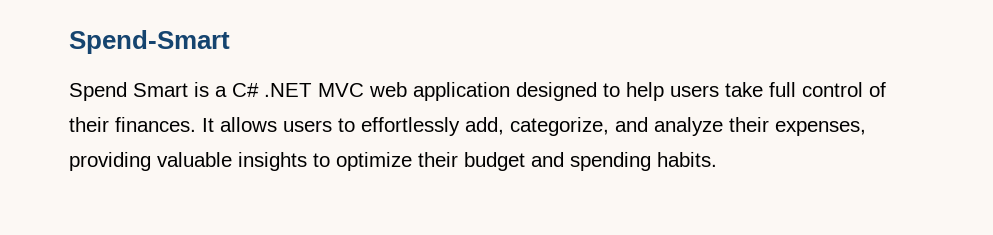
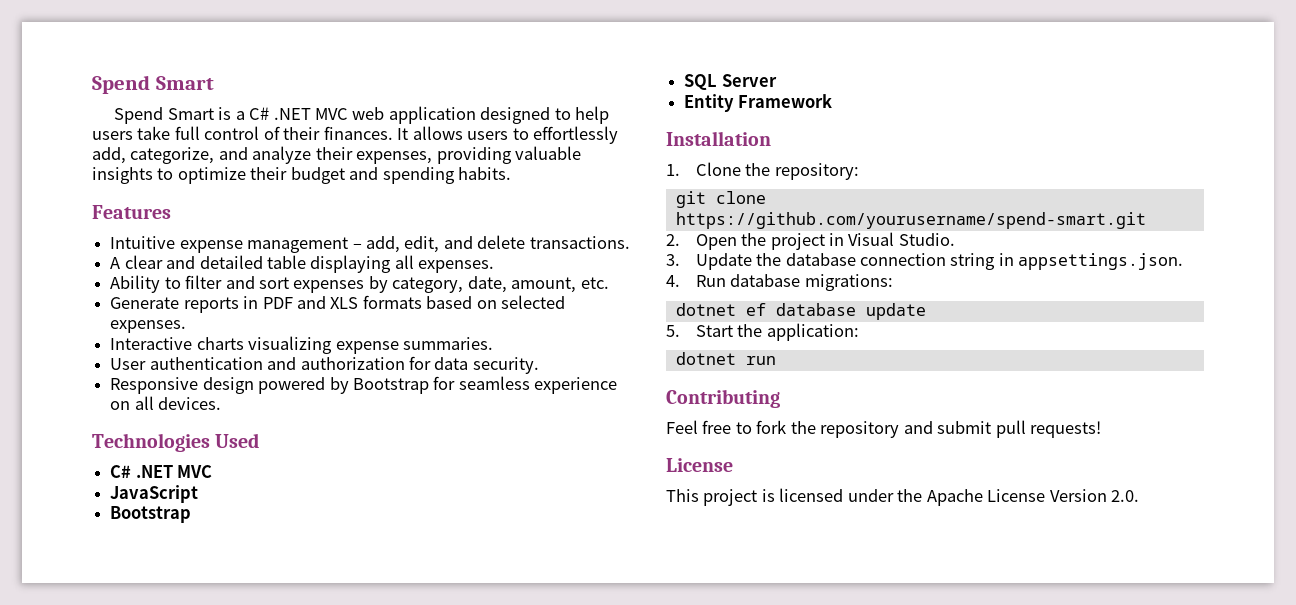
[69,30,230,54] Spend-Smart -> [92,75,214,94] Spend Smart
(717, 159) none -> [92,205,171,219] [110,235,630,253] [110,255,495,273] [110,275,609,293] [110,295,566,313] [110,320,187,333] [110,336,493,354] [110,356,539,374] [110,376,618,394] [110,396,222,410] [92,433,260,452] [110,465,213,478] [110,485,199,503] [110,506,192,523] [684,74,777,90] [684,94,832,112] [666,131,771,146] [666,162,859,180] [675,191,766,208] [675,212,1146,229] [666,232,955,250] [666,253,1184,270] [666,274,893,291] [675,303,926,320] [666,323,859,341] [675,352,776,365] [666,389,780,408] [666,420,1102,438] [666,458,733,472] [666,488,1140,506] // Features // Intuitive expense management – add, edit, and delete transactions. // A clear and detailed table displaying all expenses. // Ability to filter and sort expenses by category, date, amount, etc. // Generate reports in PDF and XLS formats based on selected expenses. // Interactive charts visualizing expense summaries. // User authentication and authorization for data security. // Responsive design powered by Bootstrap for seamless experience on all devices. // Technologies Used // C# .NET MVC // JavaScript // Bootstrap // SQL Server // Entity Framework // Installation // 1. Clone the repository: // git clone https://github.com/yourusername/spend-smart.git // 2. Open the project in Visual Studio. // 3. Update the database connection string in appsettings.json. // 4. Run database migrations: // dotnet ef database update // 5. Start the application: // dotnet run // Contributing // Feel free to fork the repository and submit pull requests! // License // This project is licensed under the Apache License Version 2.0.

